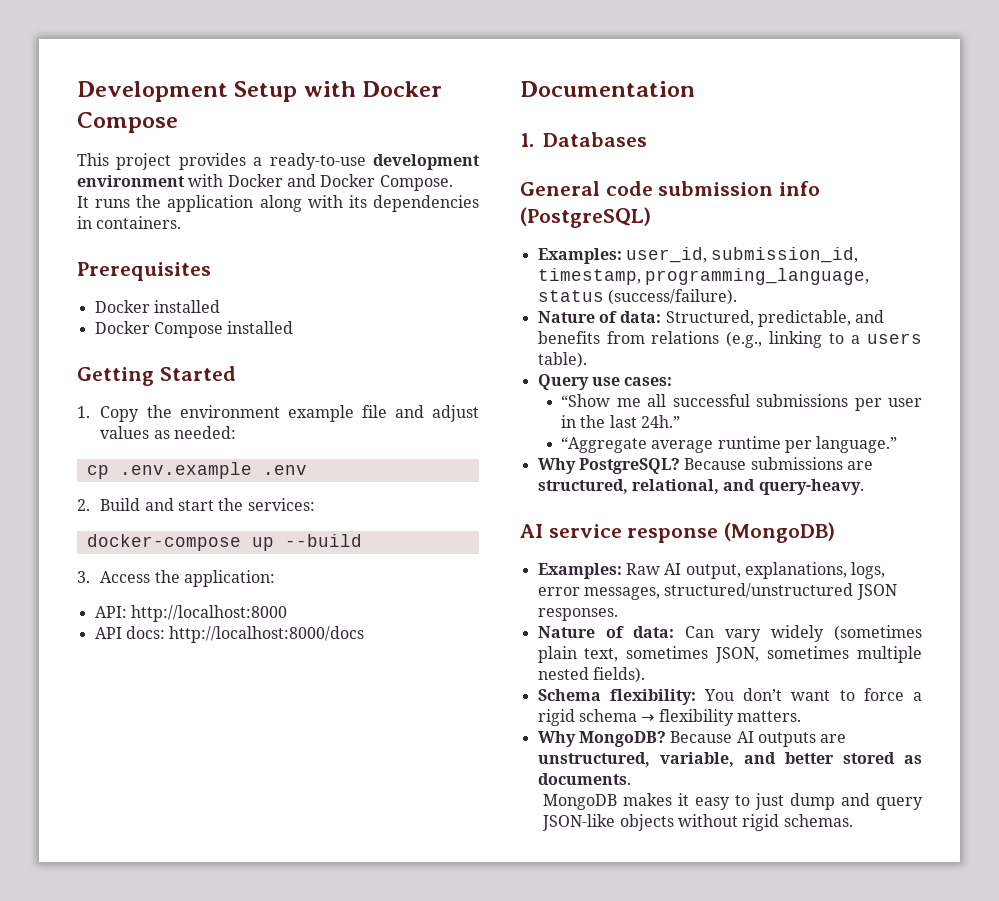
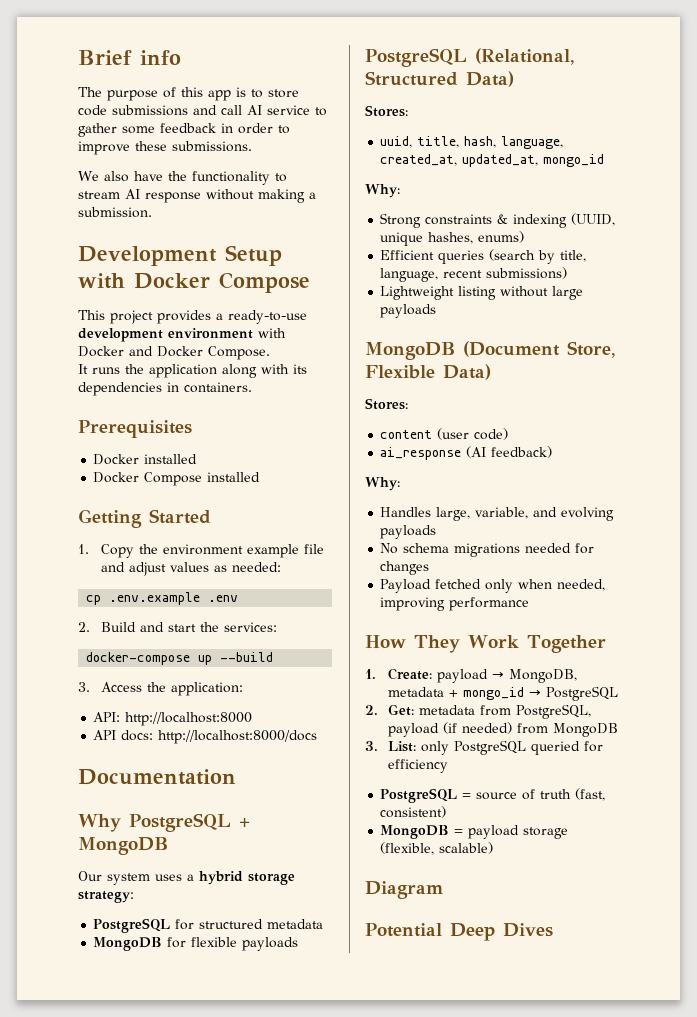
(77, 91) none -> [78,50,181,65] [78,87,299,101] [78,105,327,116] [78,123,290,137] [78,141,252,155] [78,171,287,185] [78,189,316,203] [78,207,152,218] Brief info // The purpose of this app is to store code submissions and call AI service to gather some feedback in order to improve these submissions. // We also have the functionality to stream AI response without making a submission. //
[520,132,648,147] [520,181,821,196] [520,207,651,228] [537,247,859,264] [537,268,869,285] [537,289,737,305] [537,310,885,327] [537,331,922,348] [537,352,587,368] [537,374,673,390] [561,394,922,411] [561,415,681,428] [561,436,898,453] [537,457,873,474] [537,479,864,495] [520,522,836,543] [537,562,886,579] [537,583,897,600] [537,608,618,621] [537,625,922,642] [537,646,922,663] [537,667,645,683] [537,688,922,705] [537,709,801,726] [537,731,847,747] [537,752,922,767] [537,773,631,785] [543,793,923,810] [542,814,853,831] 1. Databases // General code submission info (PostgreSQL) // Examples: user_id, submission_id, timestamp, programming_language, status (success/failure). // Nature of data: Structured, predictable, and benefits from relations (e.g., linking to a users table). // Query use cases: // “Show me all successful submissions per user in the last 24h.” // “Aggregate average runtime per language.” // Why PostgreSQL? Because submissions are structured, relational, and query-heavy. // AI service response (MongoDB) // Examples: Raw AI output, explanations, logs, error messages, structured/unstructured JSON responses. // Nature of data: Can vary widely (sometimes plain text, sometimes JSON, sometimes multiple nested fields). // Schema flexibility: You don’t want to force a rigid schema → flexibility matters. // Why MongoDB? Because AI outputs are unstructured, variable, and better stored as documents. // MongoDB makes it easy to just dump and query JSON-like objects without rigid schemas. -> [78,813,250,832] [78,837,168,855] [78,871,295,885] [78,891,134,903] [93,918,324,933] [93,937,299,951] [365,48,574,67] [365,71,514,87] [365,105,408,117] [380,136,564,149] [380,154,605,167] [365,184,400,198] [380,213,616,228] [380,231,525,246] [380,249,587,264] [380,267,568,282] [380,286,584,300] [380,304,437,318] [365,341,615,360] [365,364,491,380] [365,398,408,410] [380,428,509,440] [380,446,553,460] [365,477,400,491] [380,507,615,521] [380,525,437,539] [380,543,595,557] [380,561,430,575] [380,579,606,593] [380,597,530,611] [365,635,606,653] [365,668,578,683] [388,686,619,701] [365,704,592,719] [388,722,619,737] [365,740,604,755] [388,759,449,773] [380,788,606,803] [380,806,447,818] [380,825,569,839] [380,842,494,855] [365,881,443,899] [365,923,553,941] Why PostgreSQL + MongoDB // Our system uses a hybrid storage strategy: // PostgreSQL for structured metadata // MongoDB for flexible payloads // PostgreSQL (Relational, Structured Data) // Stores: // uuid, title, hash, language, created_at, updated_at, mongo_id // Why: // Strong constraints & indexing (UUID, unique hashes, enums) // Efficient queries (search by title, language, recent submissions) // Lightweight listing without large payloads // MongoDB (Document Store, Flexible Data) // Stores: // content (user code) // ai_response (AI feedback) // Why: // Handles large, variable, and evolving payloads // No schema migrations needed for changes // Payload fetched only when needed, improving performance // How They Work Together // 1. Create: payload → MongoDB, metadata + mongo_id → PostgreSQL // 2. Get: metadata from PostgreSQL, payload (if needed) from MongoDB // 3. List: only PostgreSQL queried for efficiency // PostgreSQL = source of truth (fast, consistent) // MongoDB = payload storage (flexible, scalable) // Diagram // Potential Deep Dives

